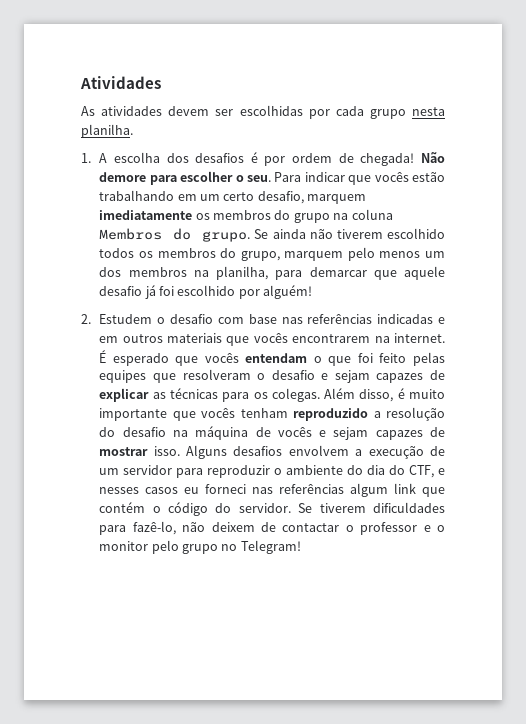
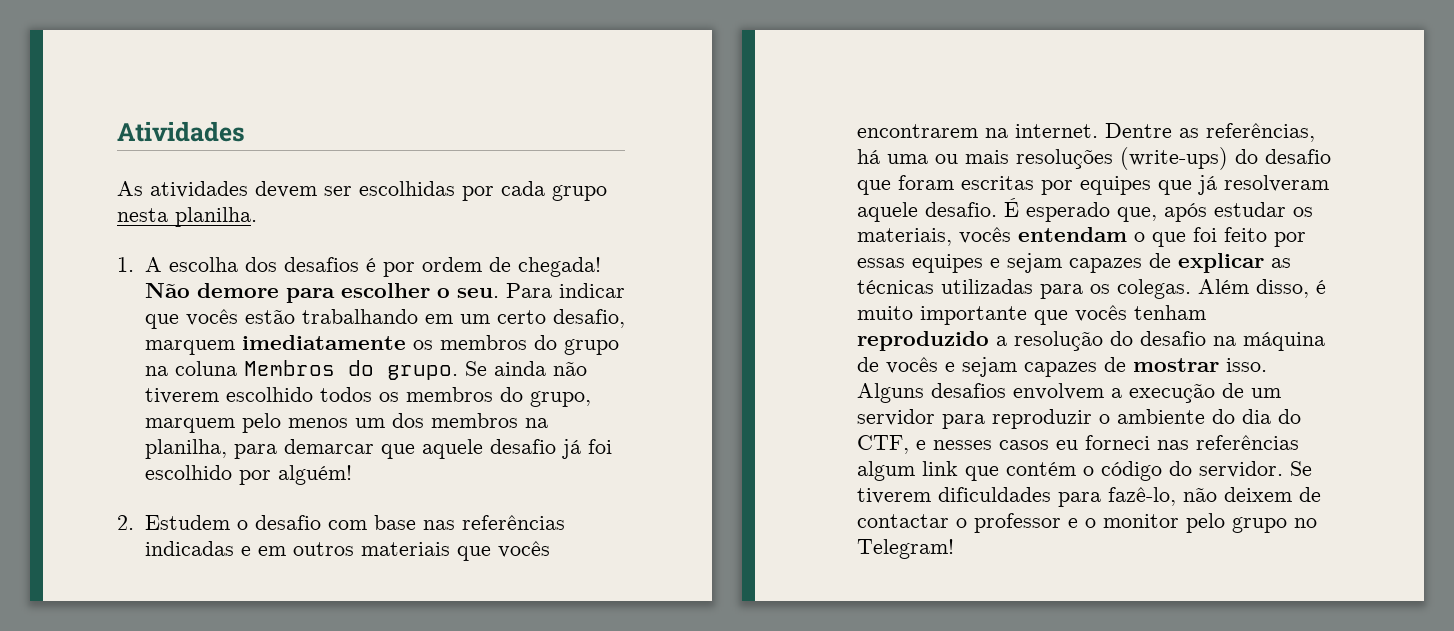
[99,350,199,366] É esperado que -> [1104,123,1315,142] [856,147,1331,170] [856,175,1329,195] [856,198,1313,222] [856,228,952,246] Dentre as referências, há uma ou mais resoluções (write-ups) do desafio que foram escritas por equipes que já resolveram aquele desafio. É esperado que, após estudar os materiais,
[412,352,445,366] [99,369,315,383] pelas equipes que resolveram o desafio -> [1273,232,1306,247] [856,254,983,273] por essas equipes
(218, 393) none -> [940,279,1033,294] utilizadas

